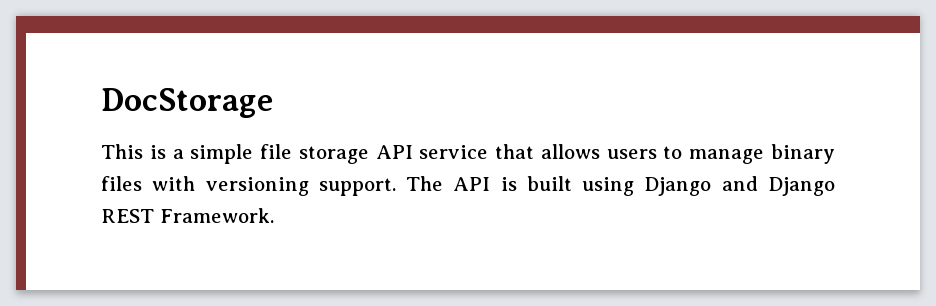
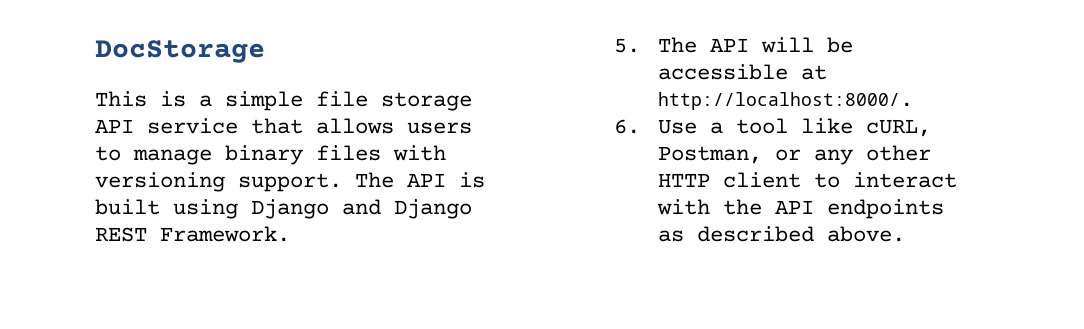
(274, 215) none -> [614,37,854,53] [658,64,828,80] [658,92,914,110] [614,118,932,137] [658,145,932,165] [658,172,958,188] [657,199,945,219] [658,226,906,242] // 5. The API will be accessible at http://localhost:8000/. // 6. Use a tool like cURL, Postman, or any other HTTP client to interact with the API endpoints as described above.

